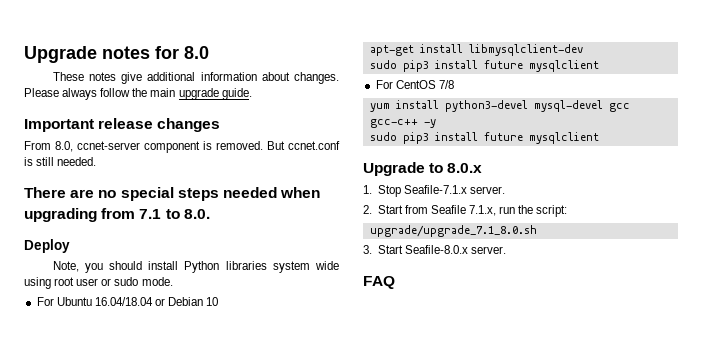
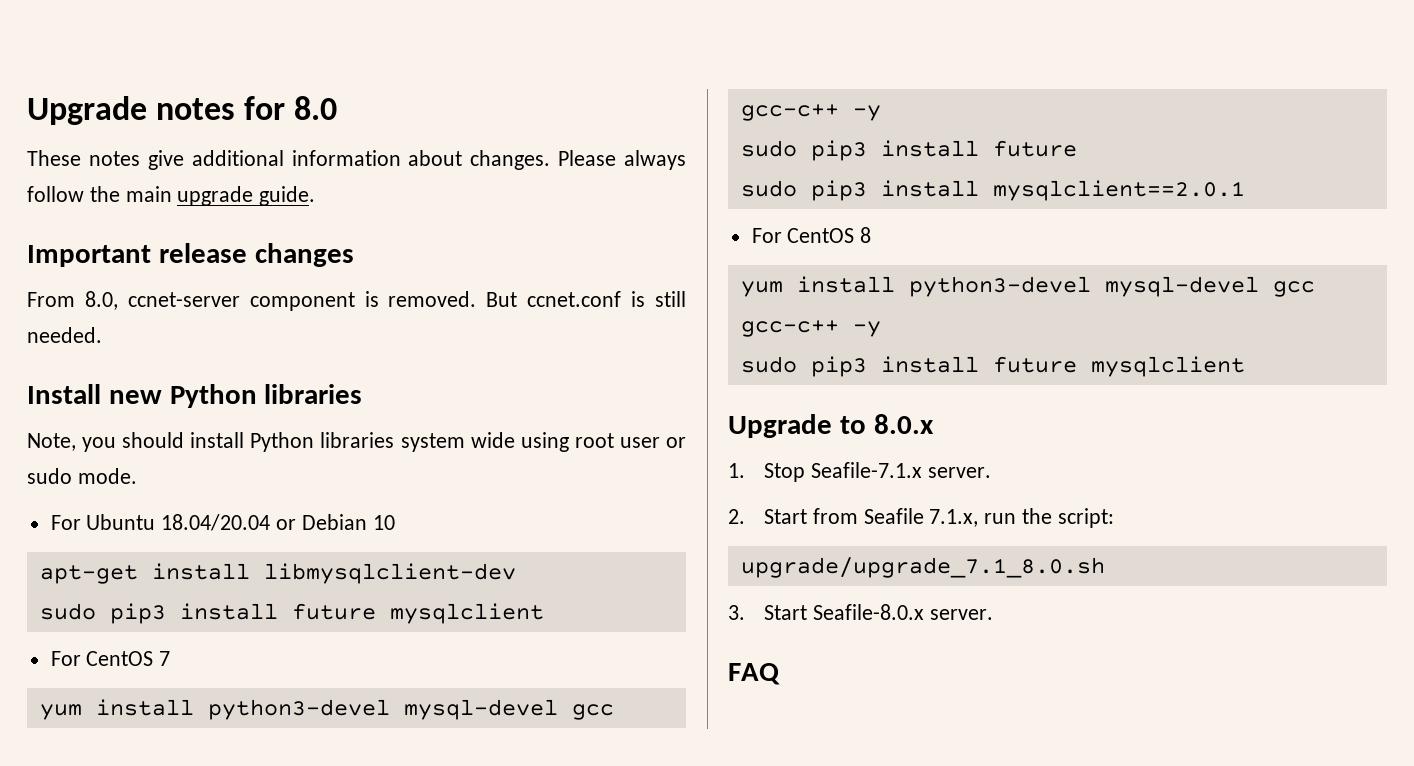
[24,187,321,201] [24,208,210,222] [24,239,70,253] There are no special steps needed when upgrading from 7.1 to 8.0. // Deploy -> [27,384,363,408] Install new Python libraries
[94,297,153,306] 16.04/18.04 -> [161,514,271,531] 18.04/20.04
[438,80,454,89] 7/8 -> [159,651,171,666] [39,699,614,720] [740,104,881,121] [740,140,1077,161] [740,180,1245,201] [751,227,872,243] 7 // yum install python3-devel mysql-devel gcc gcc-c++ -y // sudo pip3 install future // sudo pip3 install mysqlclient==2.0.1 // For CentOS 8

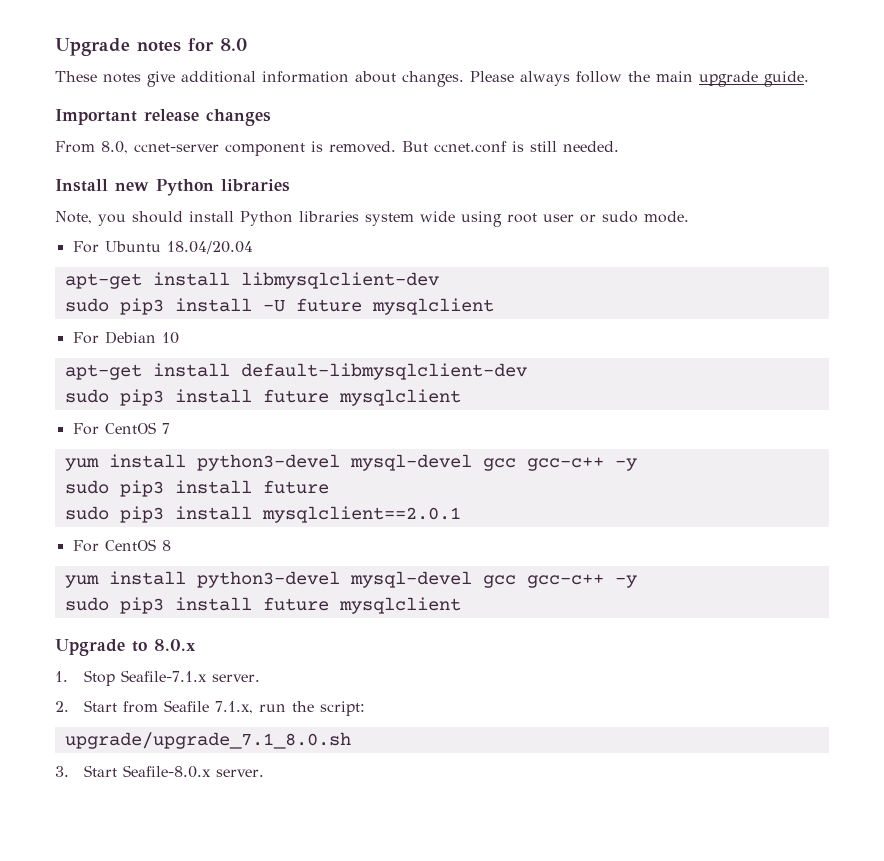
[276,519,297,530] or -> [64,272,439,289] [64,298,494,315] [72,332,99,344] // apt-get install libmysqlclient-dev // sudo pip3 install -U future mysqlclient // For
[263,563,516,584] libmysqlclient-dev -> [240,363,527,380] default-libmysqlclient-dev
[728,663,780,685] // FAQ -> (264, 773) none

